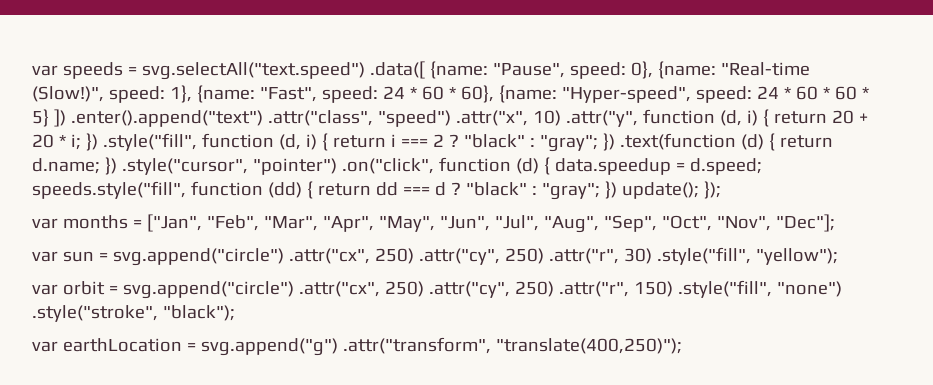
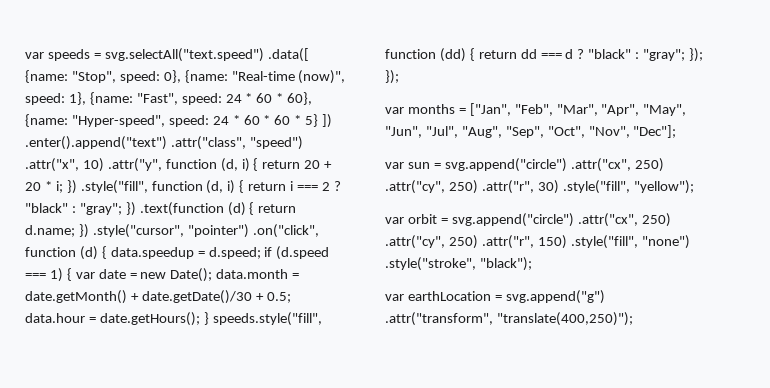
[492,63,565,78] "Pause", -> [71,71,116,83] "Stop",
[32,86,104,102] (Slow!)", -> [298,70,346,84] (now)",
(762, 166) none -> [264,246,330,260] [25,268,300,282] [25,290,291,304] [25,312,209,326] if (d.speed === 1) { var date = new Date(); data.month = date.getMonth() + date.getDate()/30 + 0.5; data.hour = date.getHours(); }
[604,181,699,199] }) update(); -> [689,48,704,62] });

